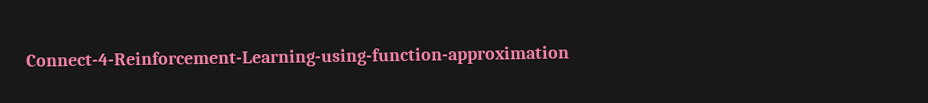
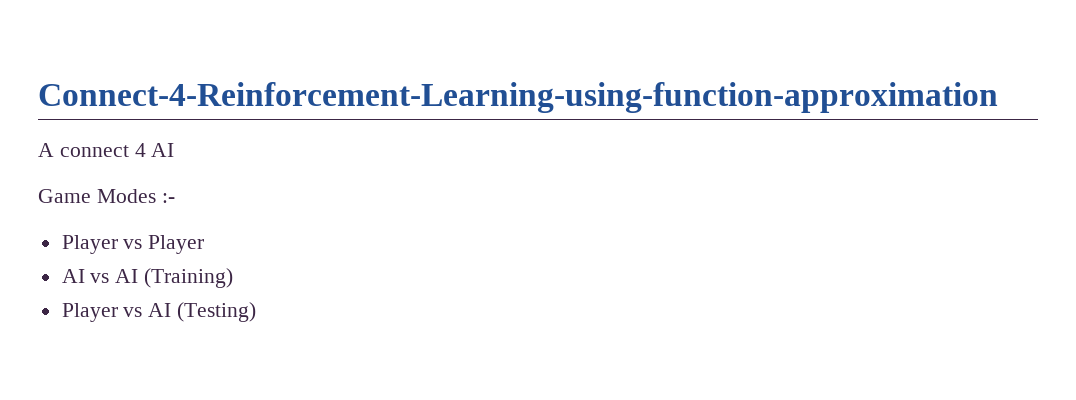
(570, 58) none -> [38,143,175,157] [38,189,175,203] [61,235,205,254] [61,268,234,288] [61,302,257,322] // A connect 4 AI // Game Modes :- // Player vs Player // AI vs AI (Training) // Player vs AI (Testing)

